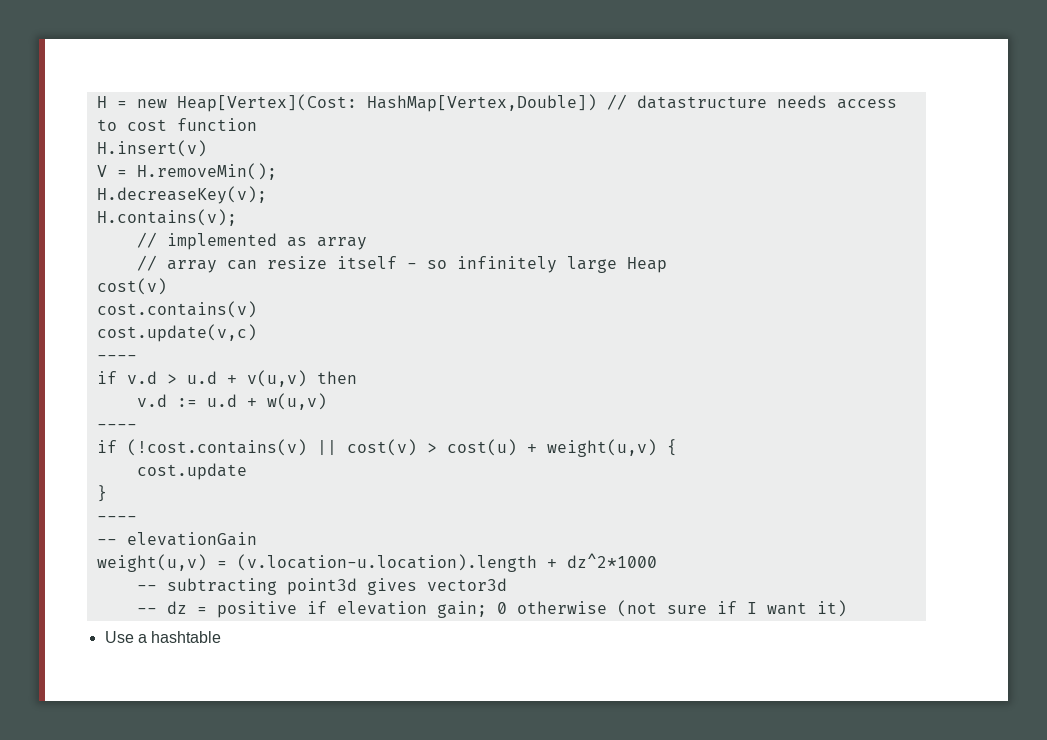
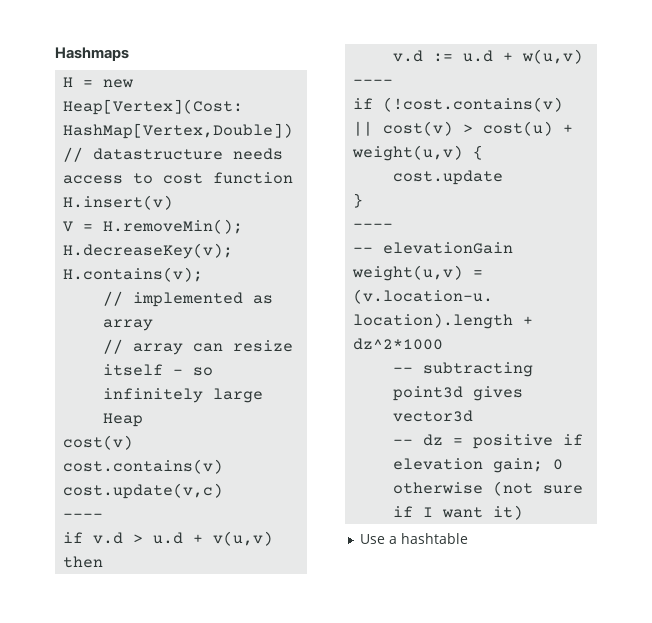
(96, 102) none -> [55,47,129,61] Hashmaps //

